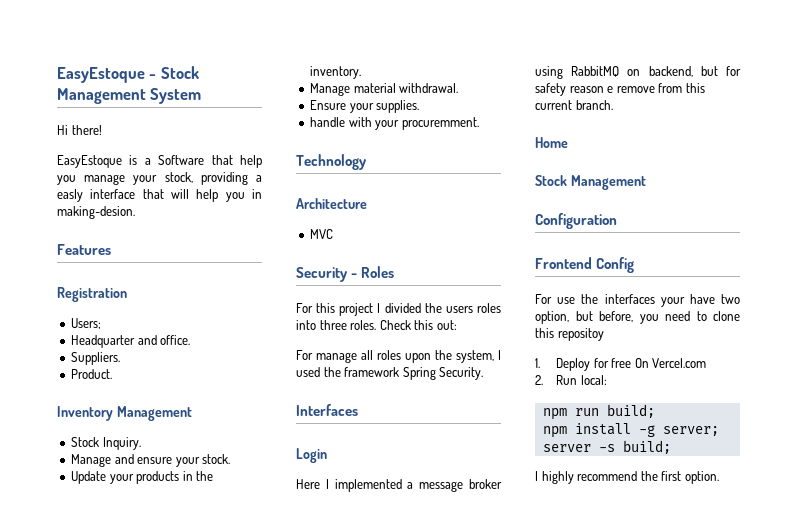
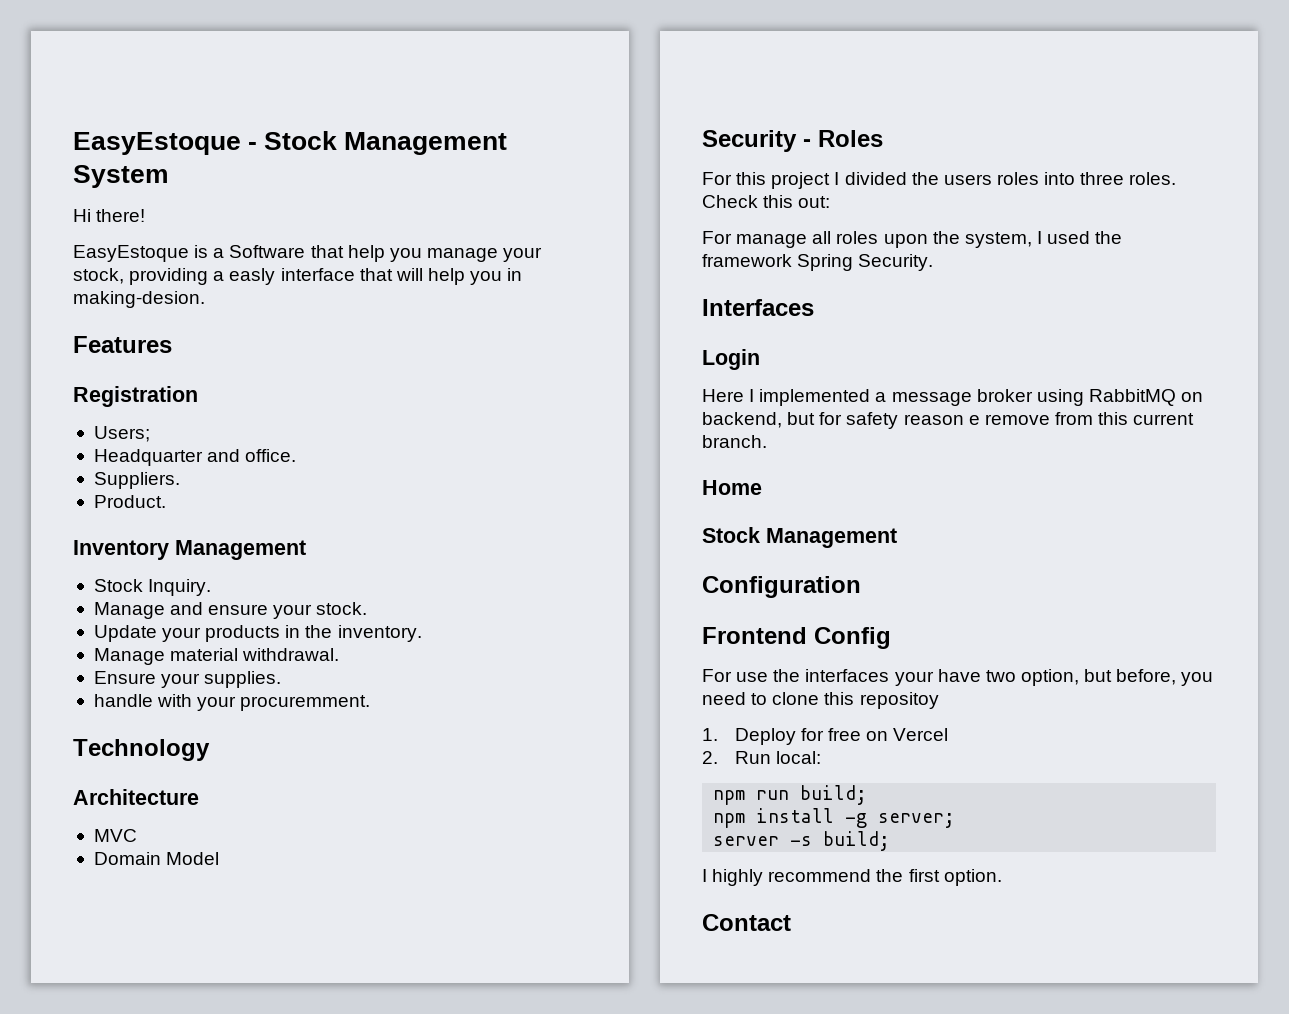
(334, 234) none -> [93,852,220,865] // Domain Model
[634,358,707,368] On Vercel.com -> [866,728,949,741] on Vercel
(719, 477) none -> [702,914,791,931] // Contact

